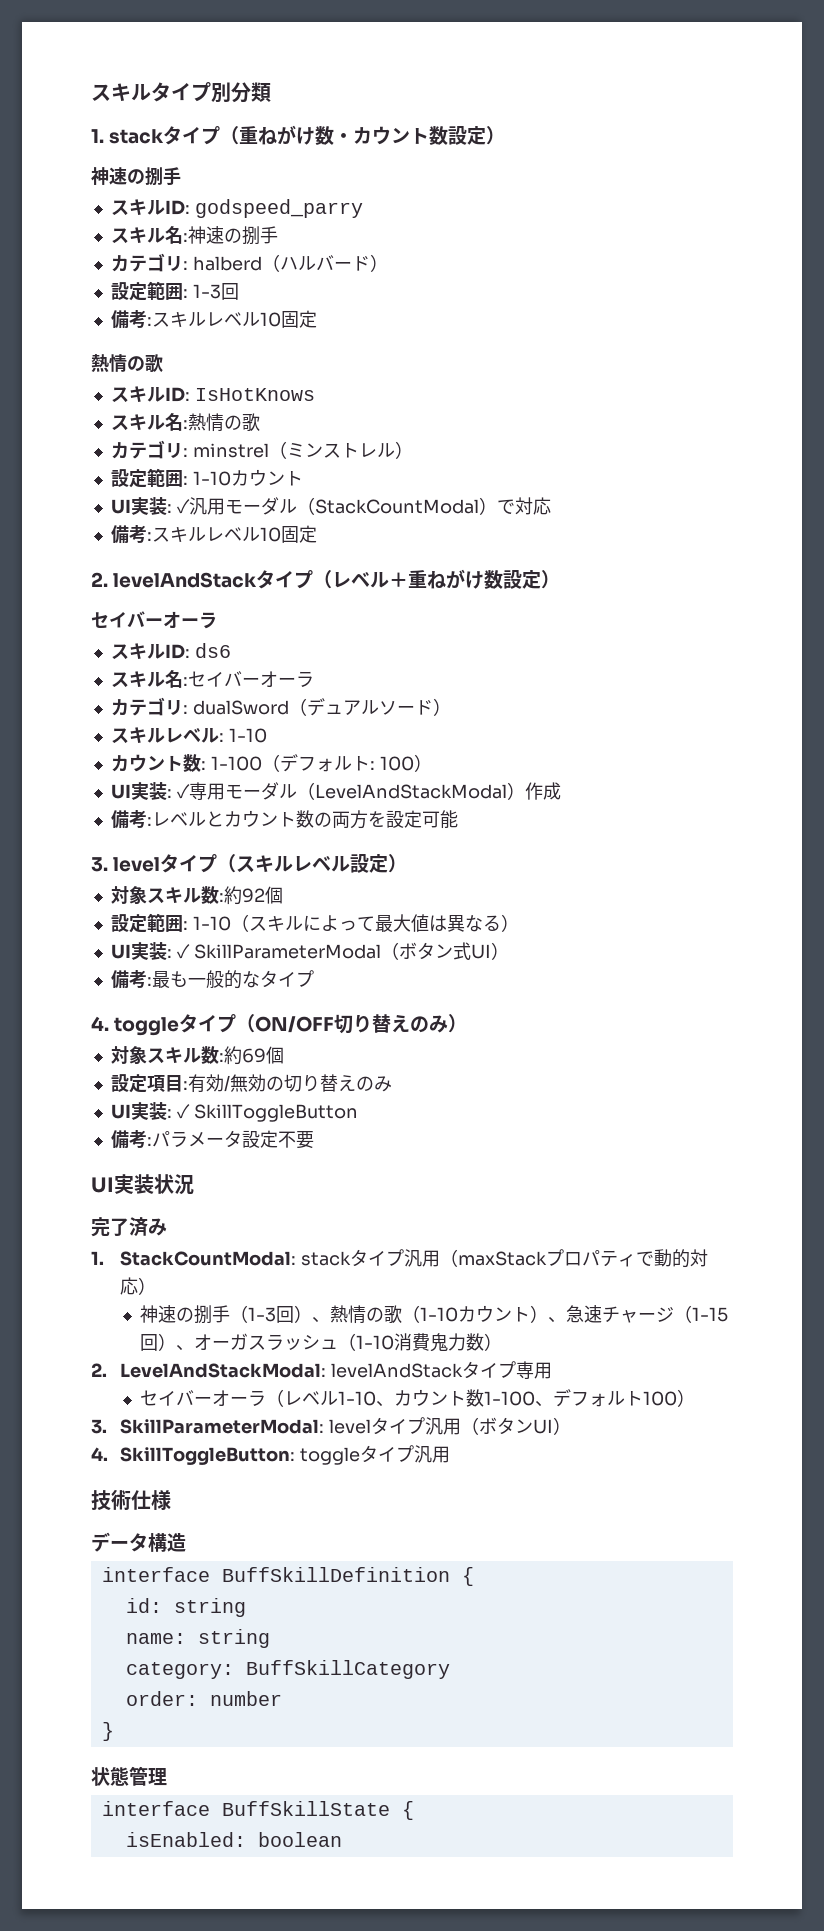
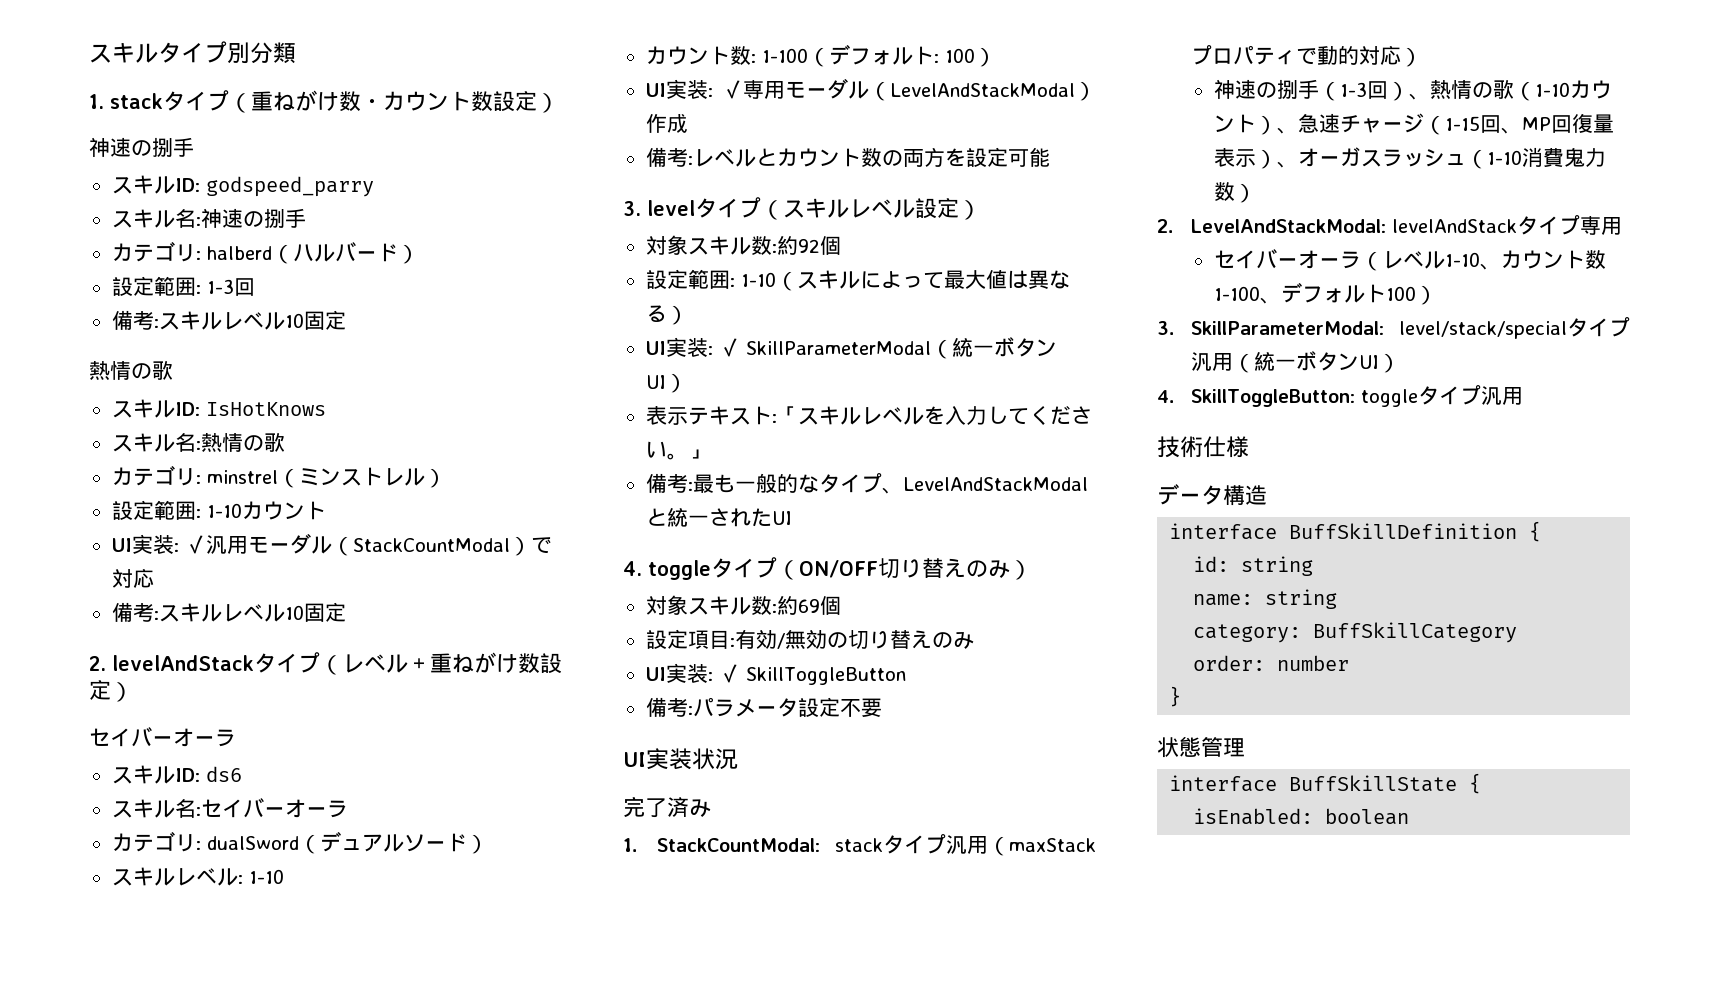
[398,942,509,960] ボタン式UI） -> [951,337,1057,357] [645,373,687,393] [645,406,1092,425] [645,441,709,460] 統一ボタンUI） // 表示テキスト:「スキルレベルを入力してください。」
(314, 978) none -> [881,477,1088,494] [645,508,792,527] 、LevelAndStackModalと統一されたUI
(158, 1342) none -> [1500,113,1614,134] [1213,148,1256,167] 、MP回復量表示
[328,1417,479,1435] levelタイプ汎用（ -> [1399,317,1630,339] [1191,352,1297,373] level/stack/specialタイプ汎用（統一

